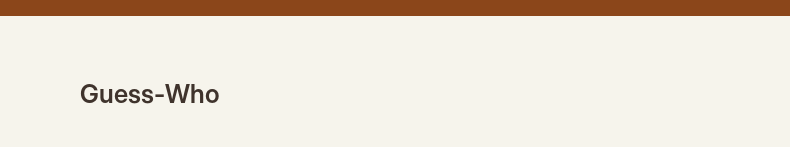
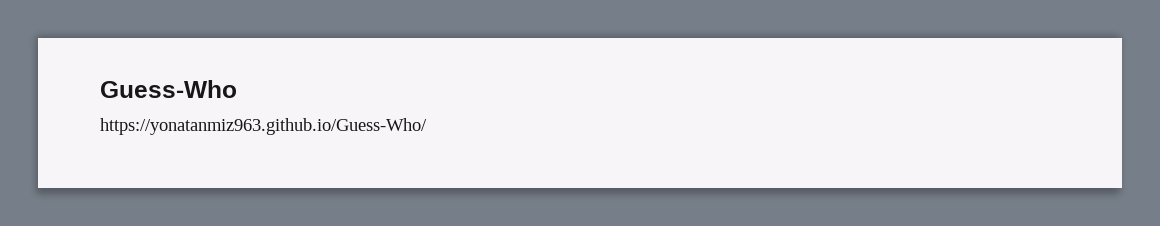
(220, 94) none -> [100,118,427,135] // https://yonatanmiz963.github.io/Guess-Who/

